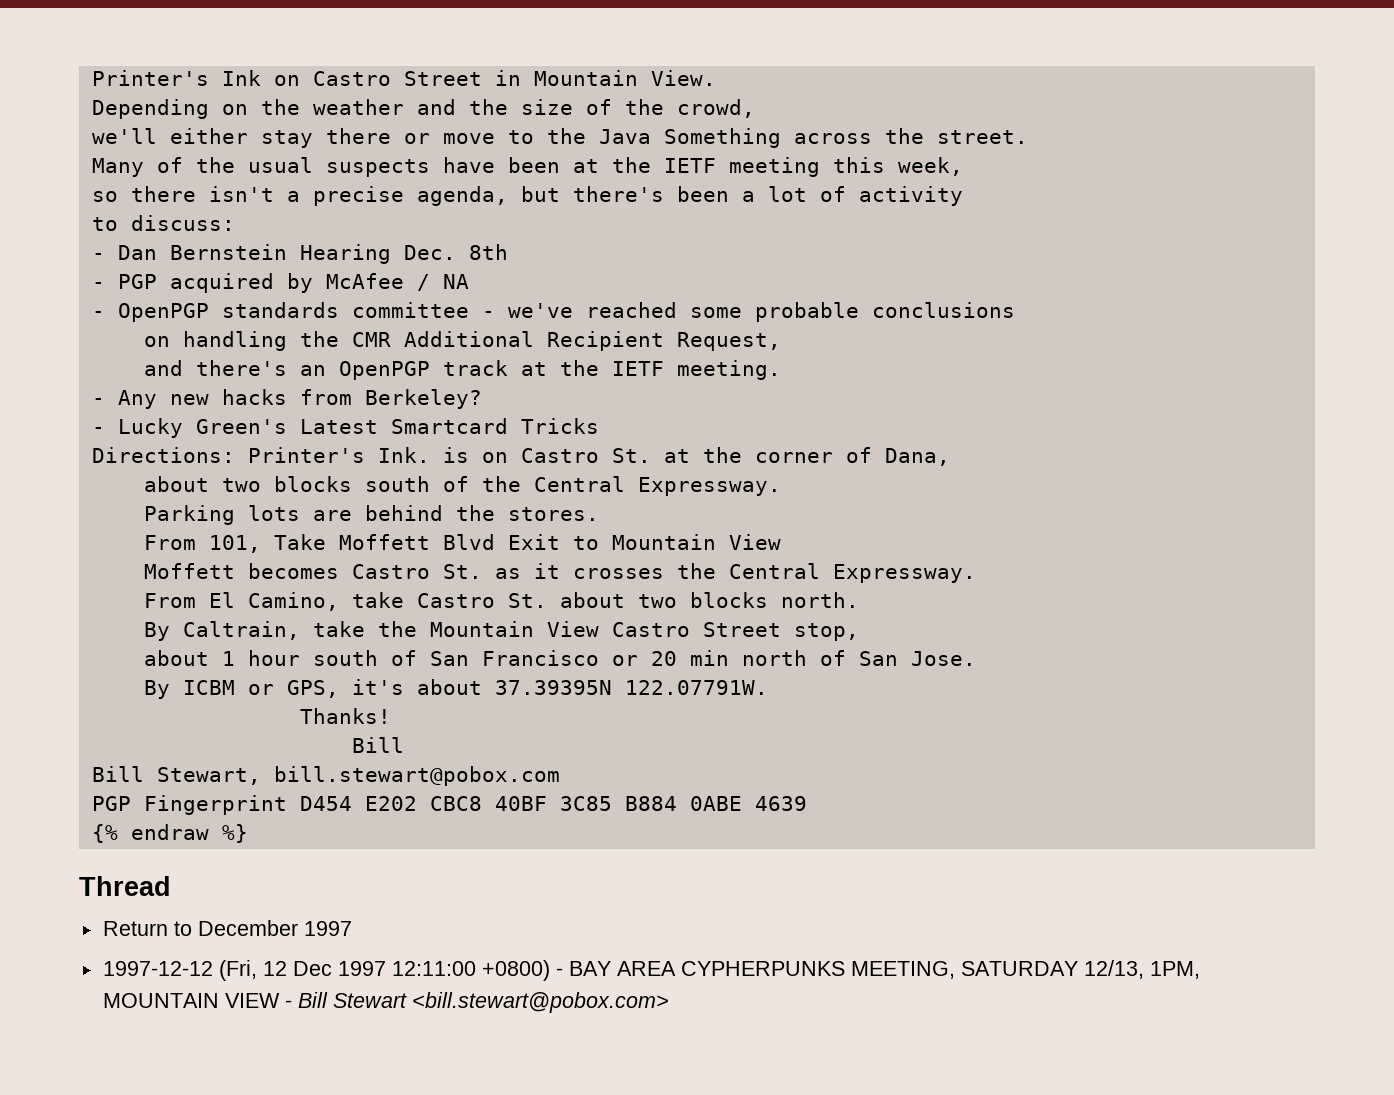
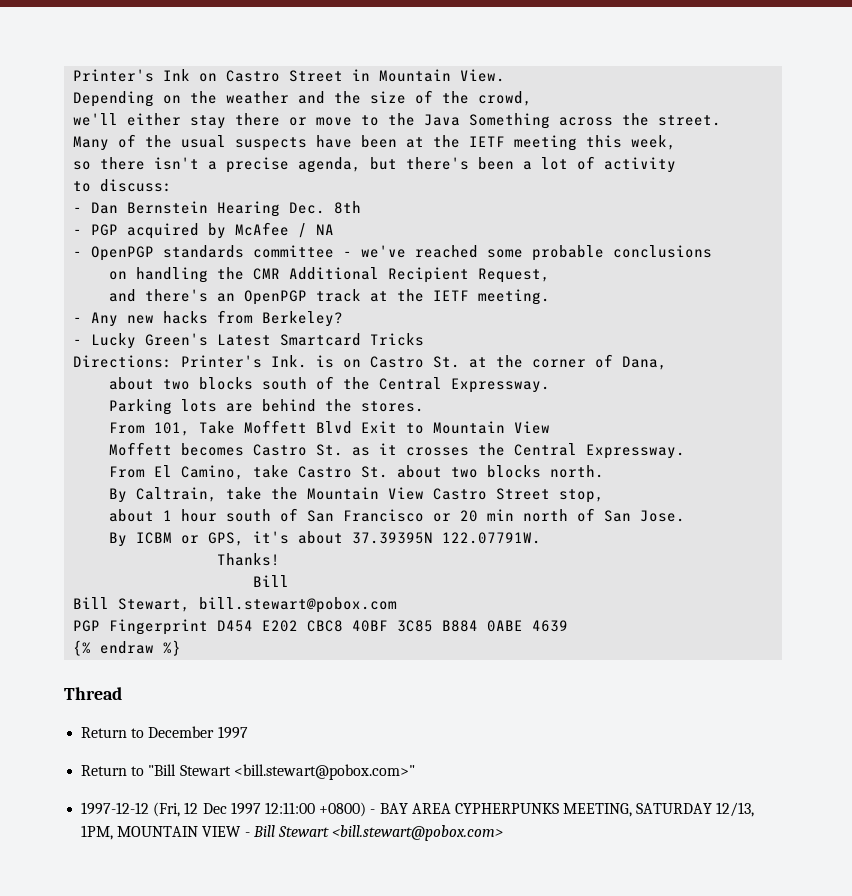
(352, 928) none -> [81,764,415,780] // Return to "Bill Stewart <bill.stewart@pobox.com>"

